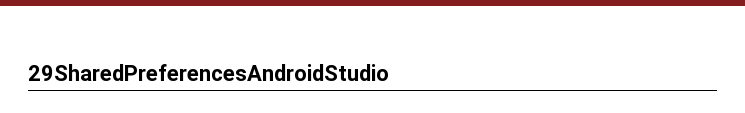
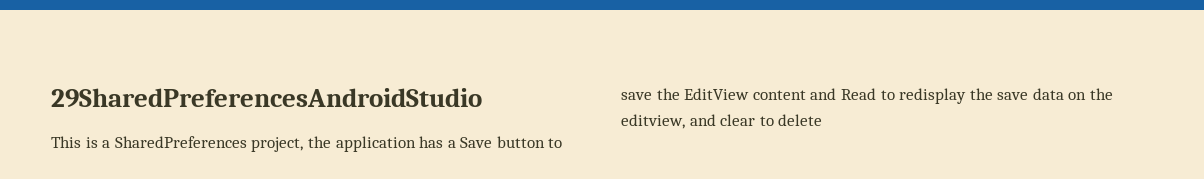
(389, 72) none -> [51,136,563,152] [621,88,1114,104] [621,114,823,129] // This is a SharedPreferences project, the application has a Save button to save the EditView content and Read to redisplay the save data on the editview, and clear to delete

